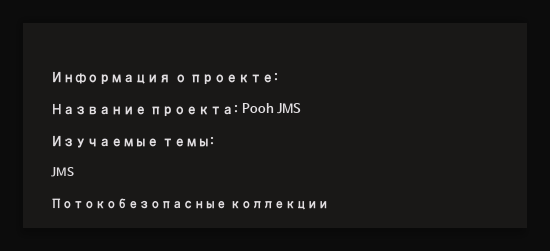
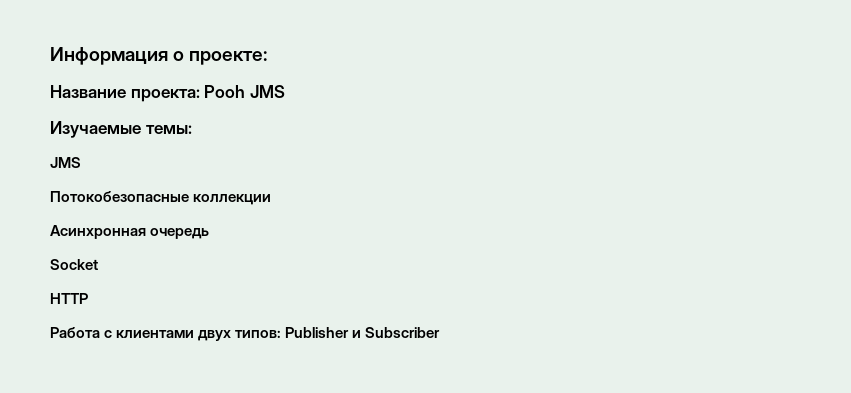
(330, 205) none -> [50,225,210,239] [50,259,98,270] [50,293,88,304] [50,327,441,341] // Асинхронная очередь // Socket // HTTP // Работа с клиентами двух типов: Publisher и Subscriber

